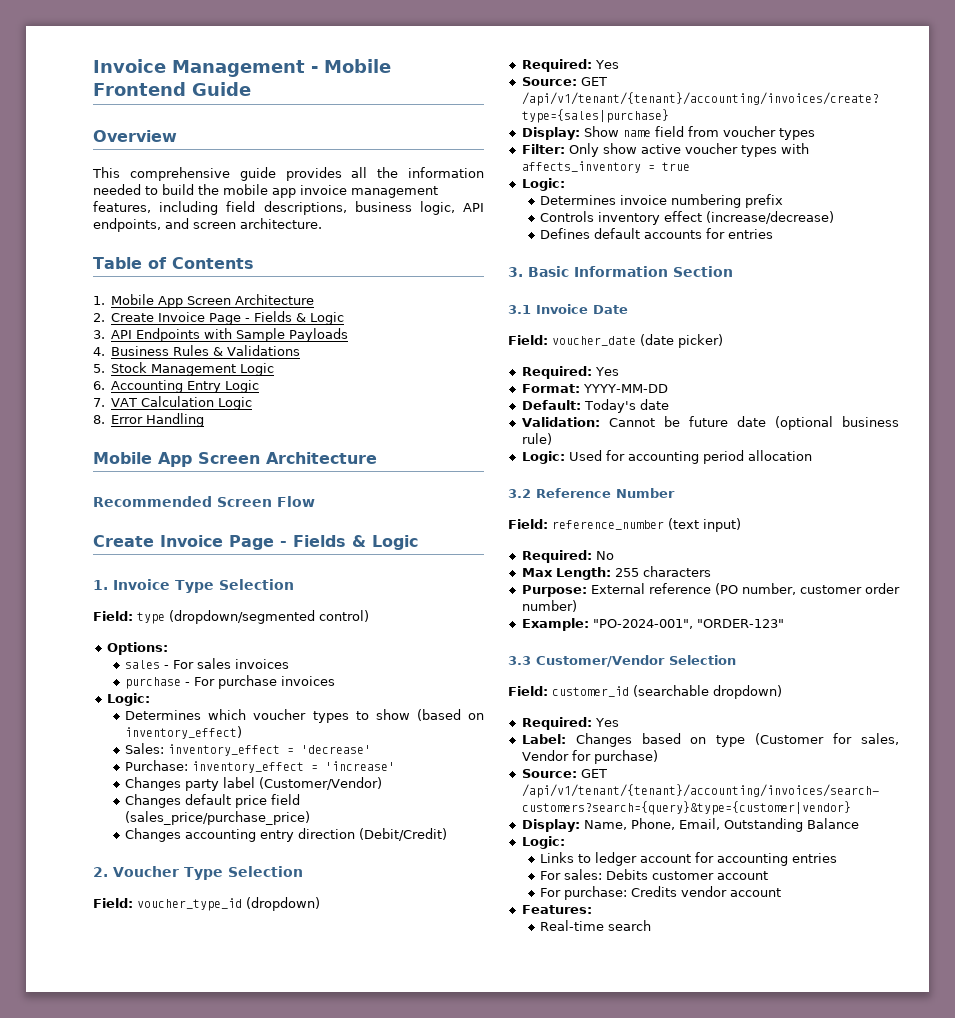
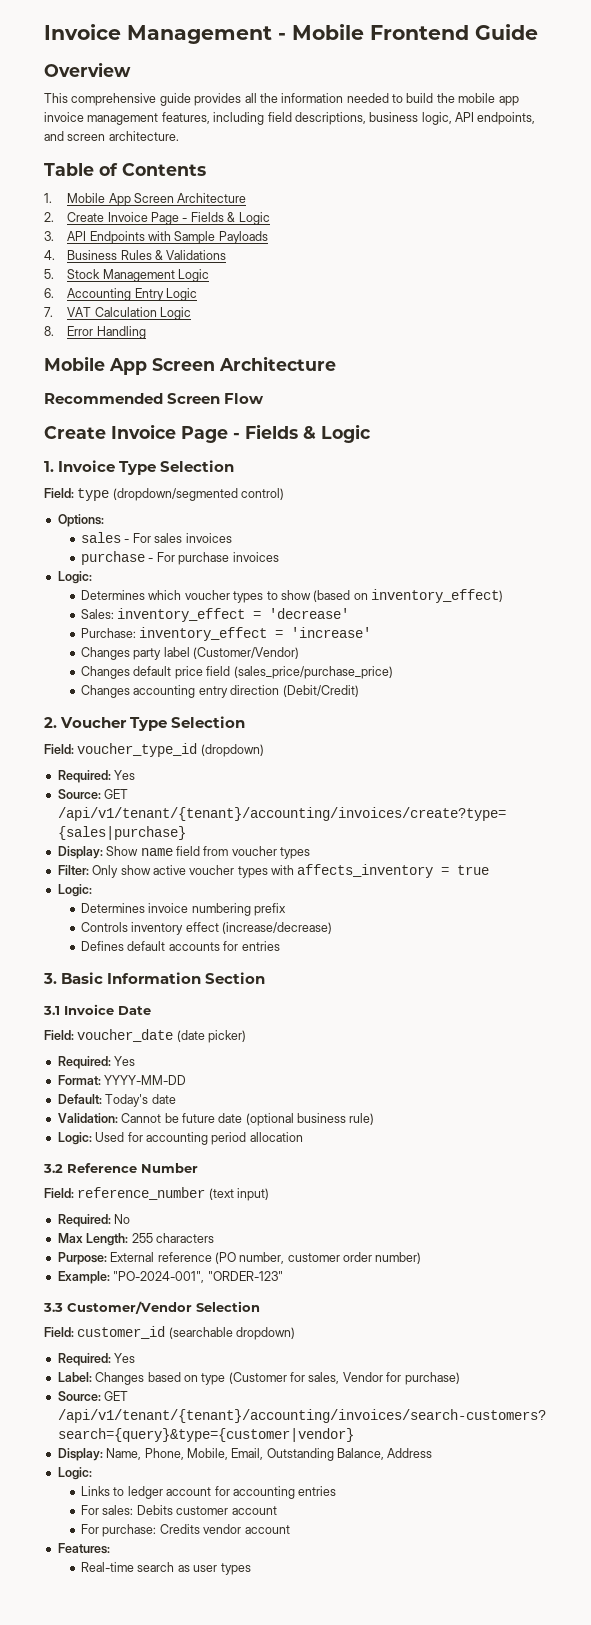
(675, 824) none -> [186,1448,228,1460] Mobile,
[806,818,859,829] Balance -> [337,1448,433,1460] Balance, Address
(652, 925) none -> [177,1563,251,1575] as user types

